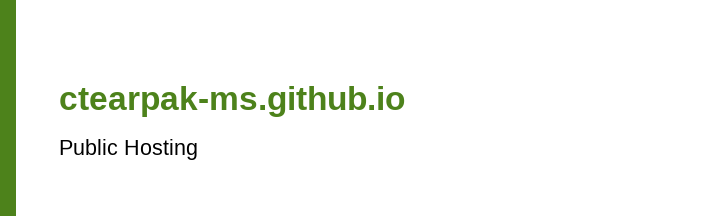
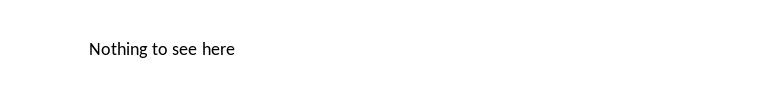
[59,86,405,117] [59,139,198,160] ctearpak-ms.github.io // Public Hosting -> [89,42,236,58] Nothing to see here

